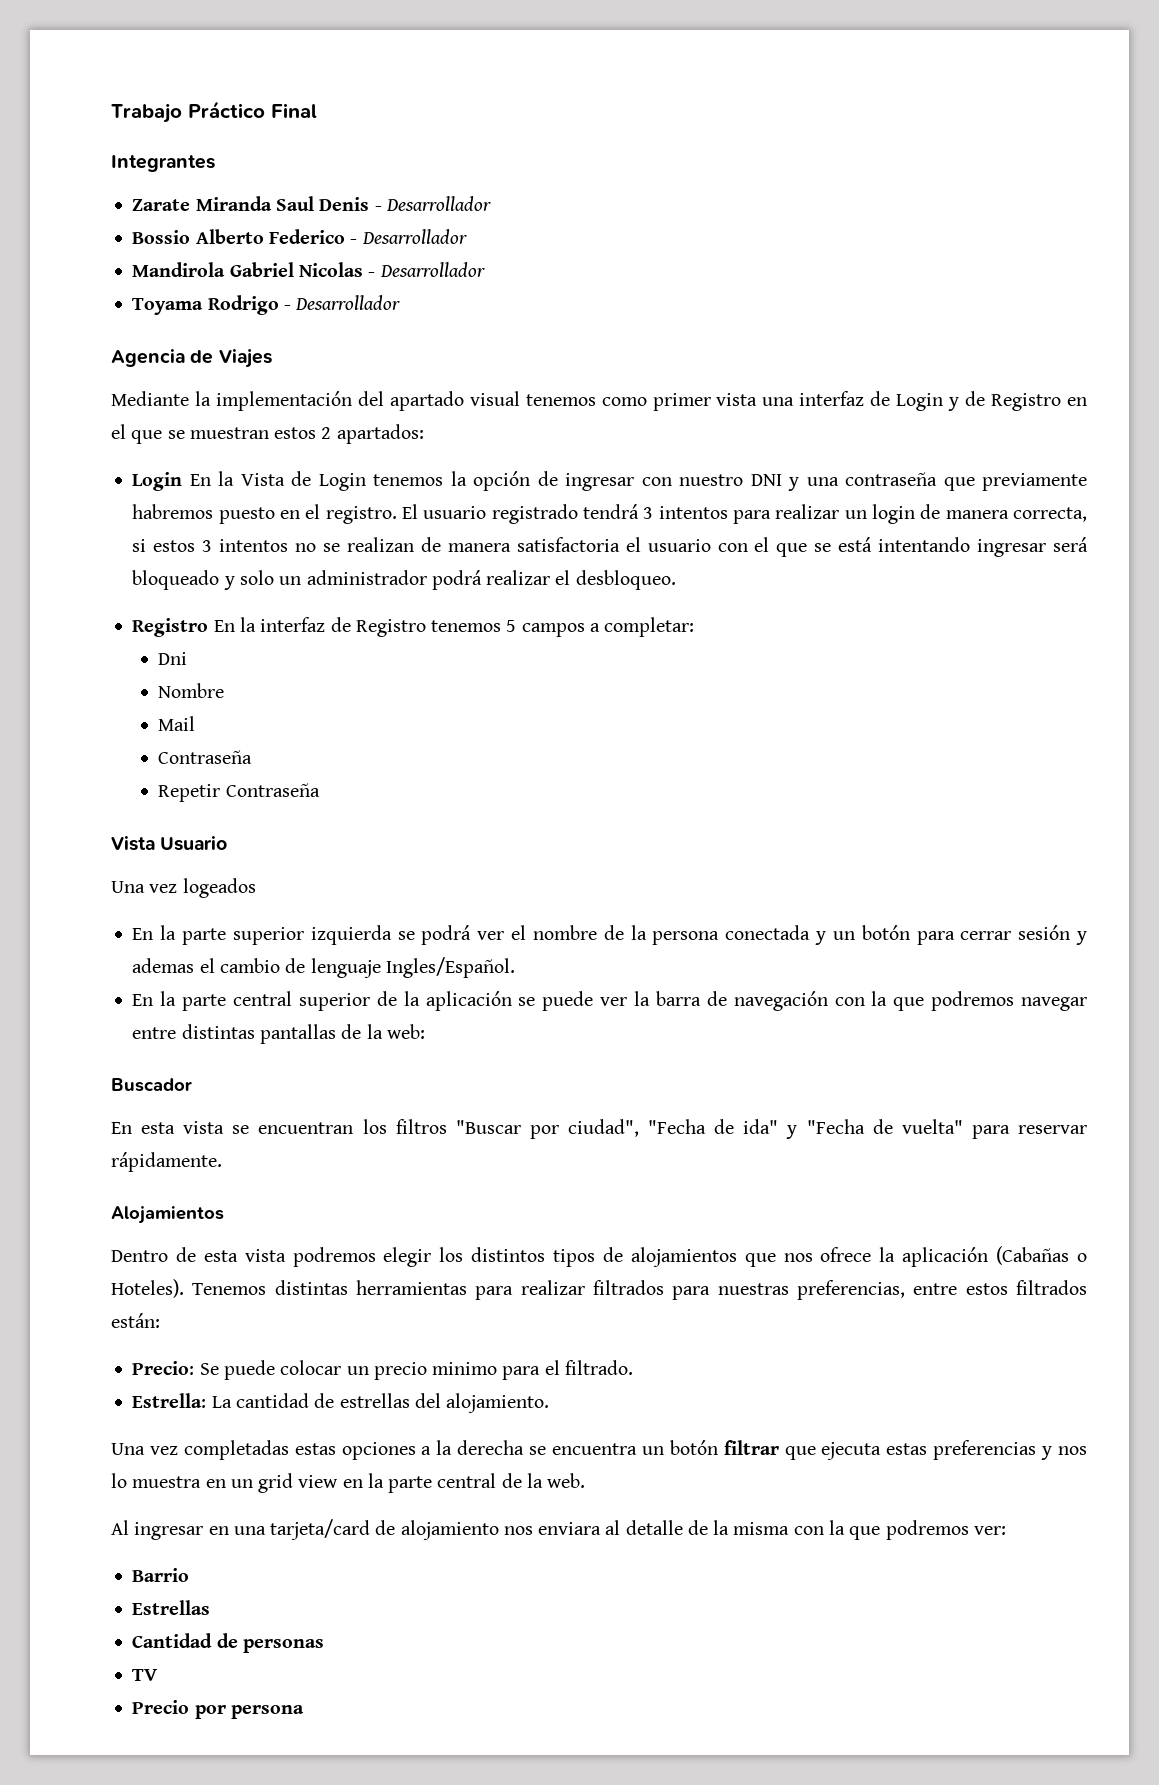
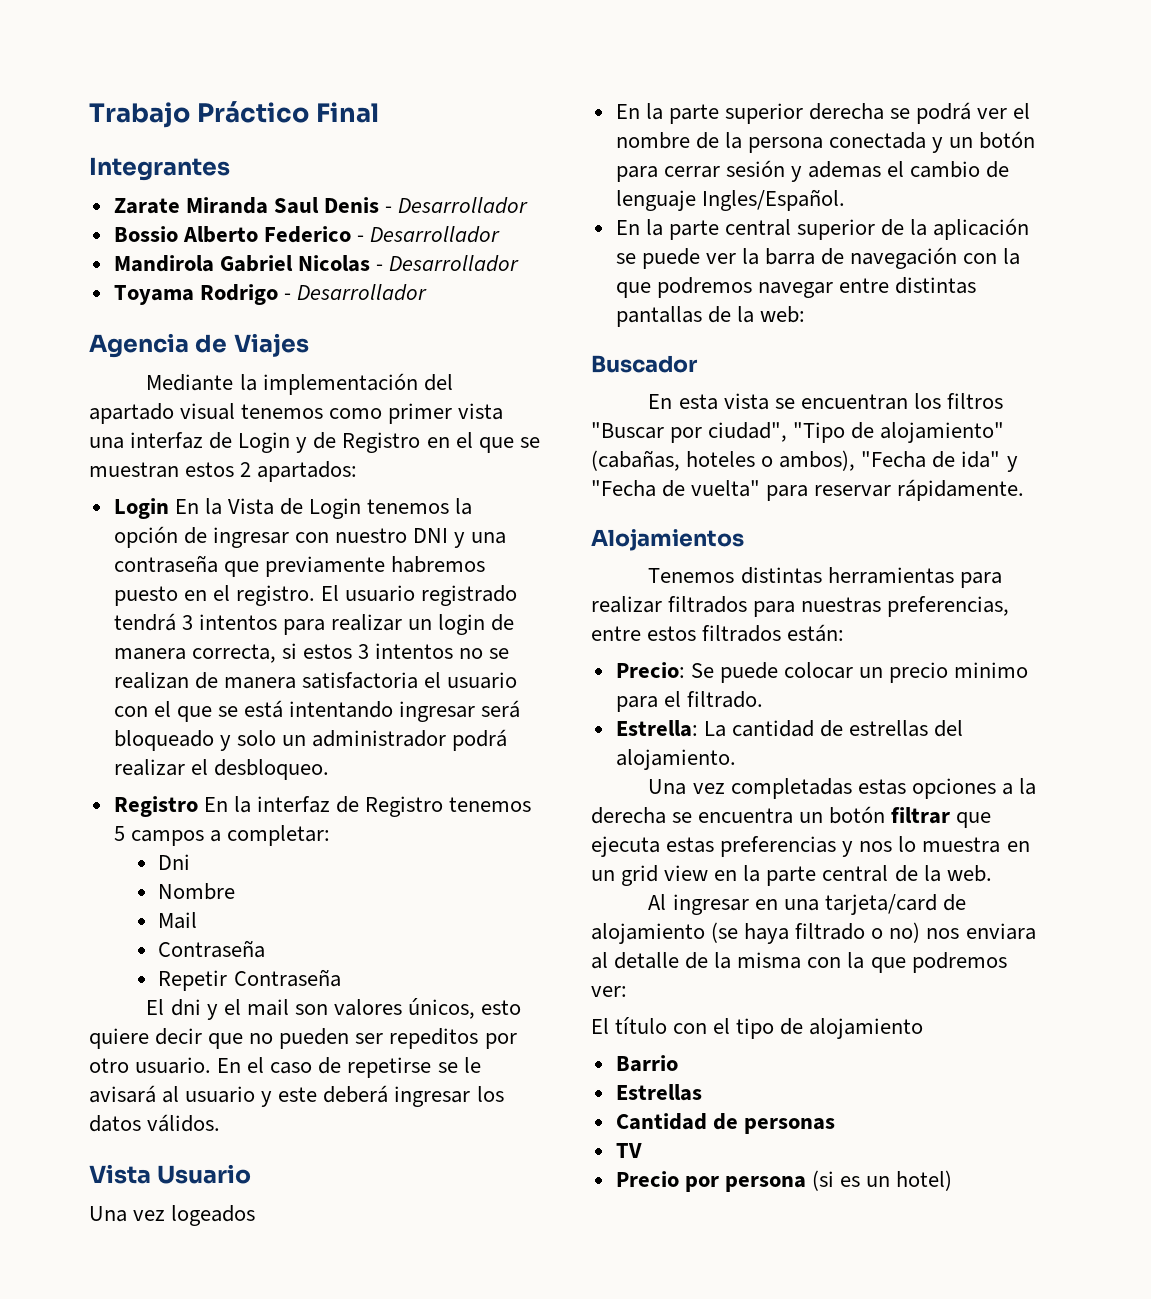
(320, 790) none -> [146,998,522,1020] [89,1028,517,1049] [89,1057,481,1078] [89,1085,504,1107] [89,1114,221,1132] // El dni y el mail son valores únicos, esto quiere decir que no pueden ser repeditos por otro usuario. En el caso de repetirse se le avisará al usuario y este deberá ingresar los datos válidos.
[310,925,392,945] izquierda -> [809,103,885,120] derecha
(639, 1128) none -> [793,422,1005,443] [591,450,856,471] "Tipo de alojamiento" (cabañas, hoteles o ambos),
[111,1246,1087,1267] [111,1279,184,1298] Dentro de esta vista podremos elegir los distintos tipos de alojamientos que nos ofrece la aplicación (Cabañas o Hoteles). -> (744, 540) none
(499, 1530) none -> [711,922,921,944] (se haya filtrado o no)
(1006, 1530) none -> [591,1017,924,1039] // El título con el tipo de alojamiento
(304, 1712) none -> [811,1170,953,1191] (si es un hotel)

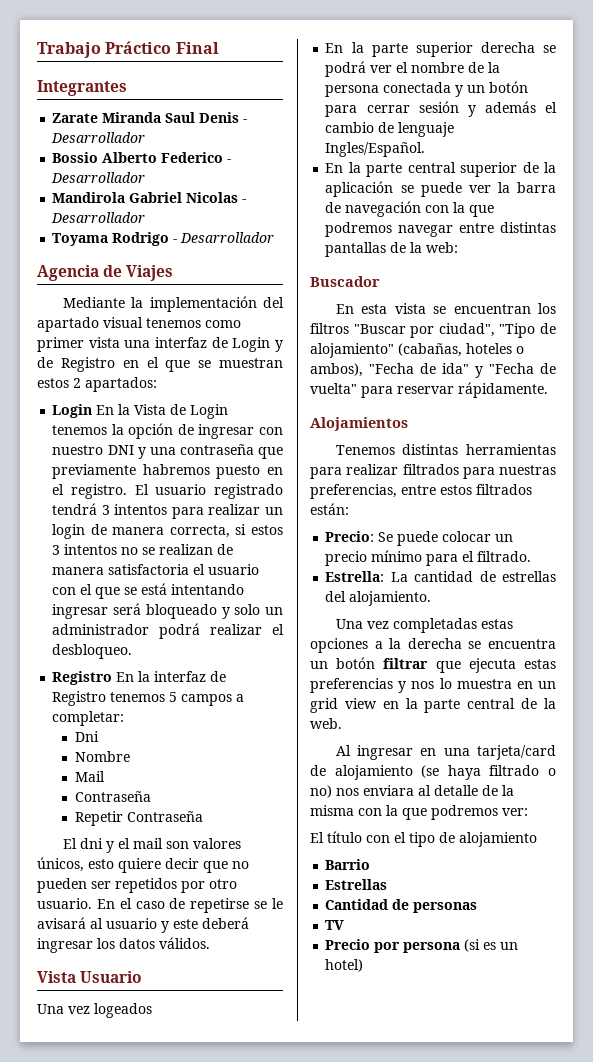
[389,1028,479,1049] repeditos -> [115,878,177,893] repetidos
[808,161,882,178] ademas -> [484,101,536,113] además
[954,662,1029,678] minimo -> [371,550,423,562] mínimo

